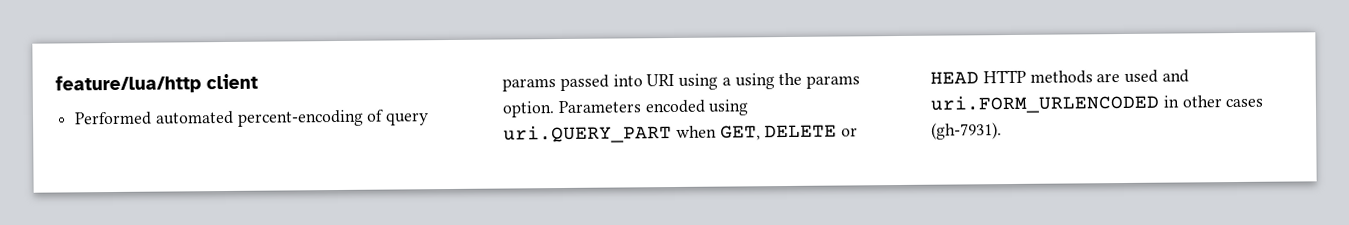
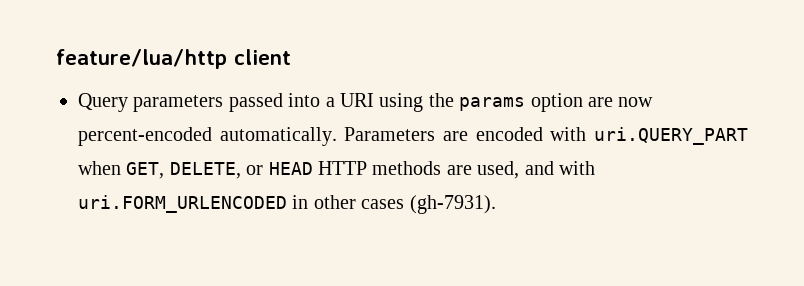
[74,109,430,127] [502,78,557,92] Performed automated percent-encoding of query params -> [78,93,224,112] Query parameters
(643, 80) none -> [325,97,335,107] a
[721,72,861,90] [502,99,750,118] a using the params option. Parameters encoded using -> [428,93,654,112] [78,127,587,146] the params option are now percent-encoded automatically. Parameters are encoded with
[764,124,838,138] DELETE -> [169,162,241,179] DELETE,
[1124,69,1189,83] used and -> [477,161,595,179] used, and with

